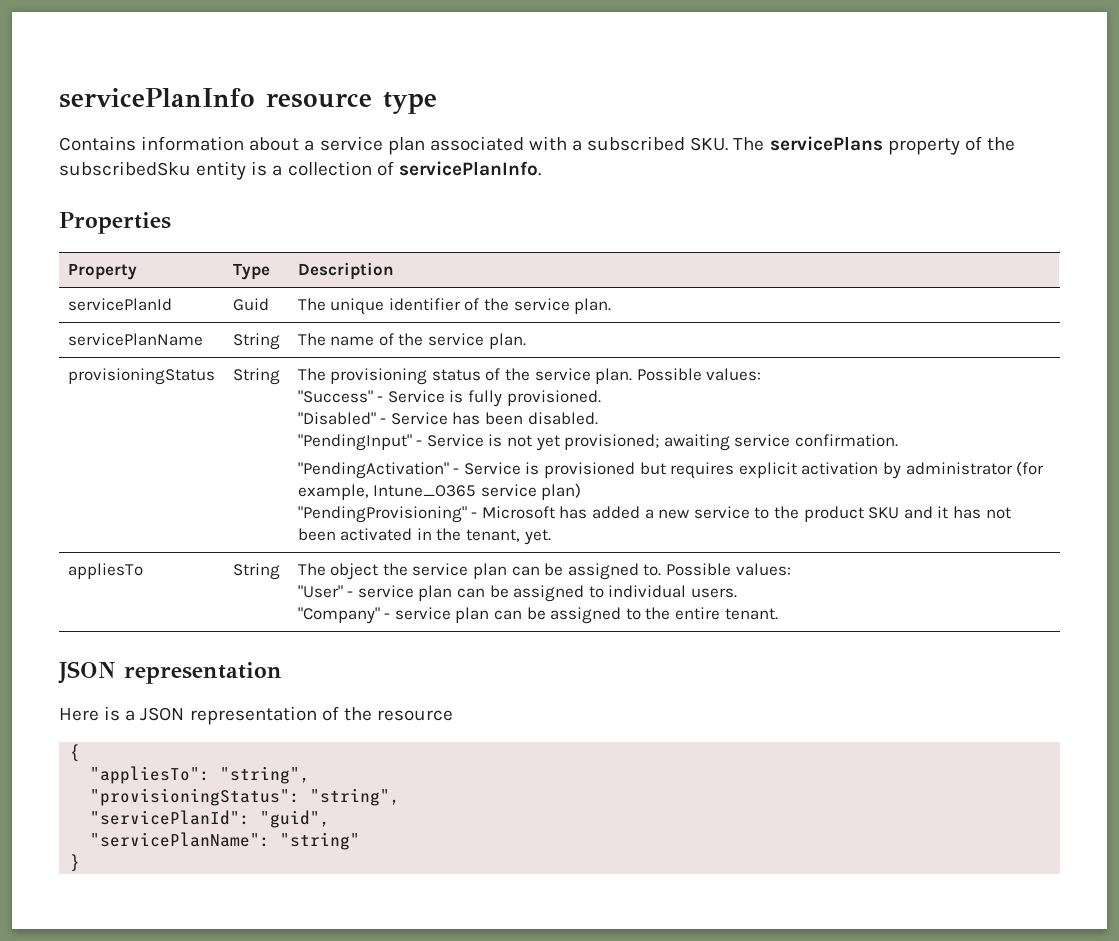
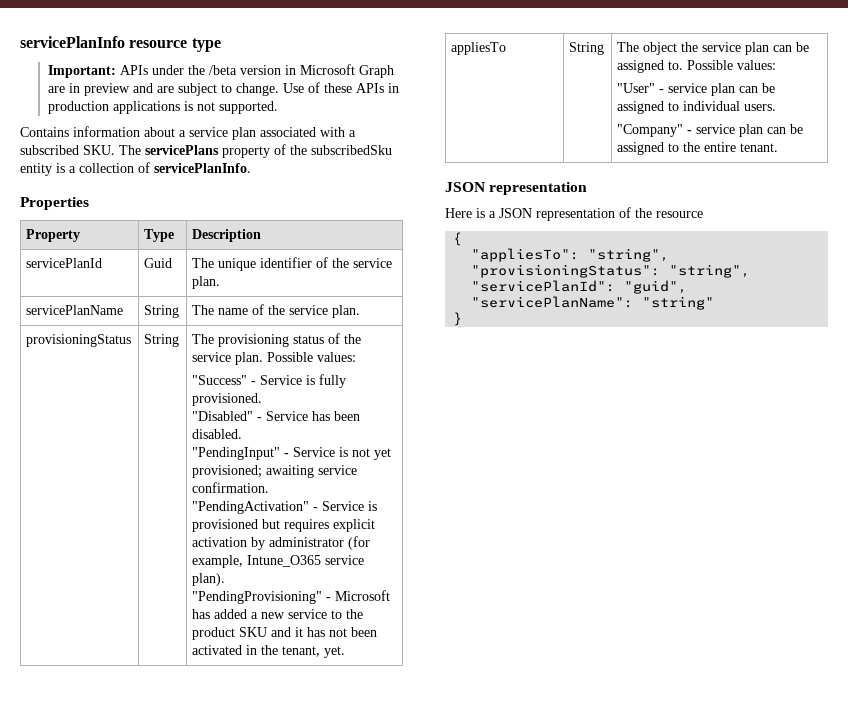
(437, 103) none -> [47,64,394,78] [47,82,399,96] [47,101,278,114] // Important: APIs under the /beta version in Microsoft Graph are in preview and are subject to change. Use of these APIs in production applications is not supported.
[541,483,582,500] plan) -> [192,573,226,586] plan).

